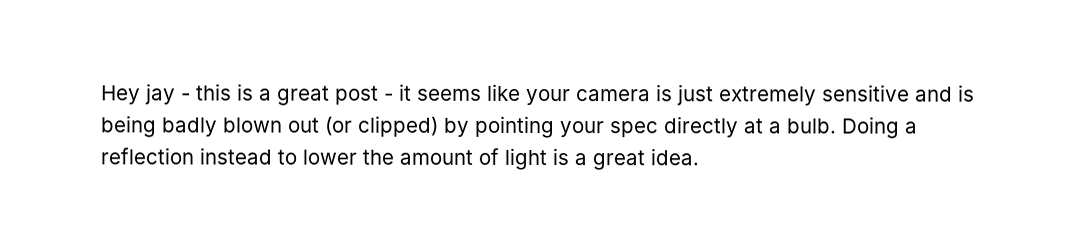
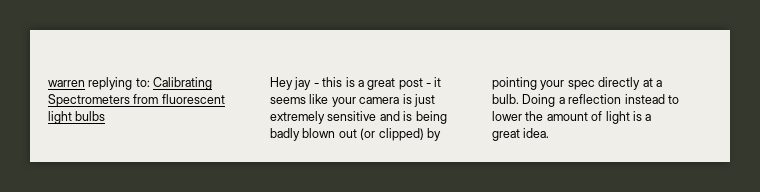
(101, 95) none -> [48,77,213,90] [48,94,225,107] [48,111,106,124] warren replying to: Calibrating Spectrometers from fluorescent light bulbs //

